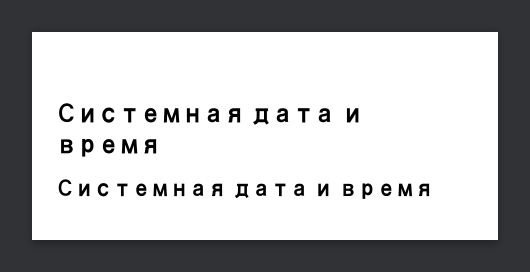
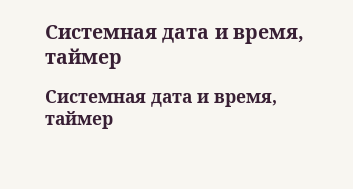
[56,103,363,125] [56,138,161,157] [56,179,435,199] Системная дата и время // Системная дата и время -> [45,25,304,44] [45,48,122,69] [45,90,277,107] [45,111,113,129] Системная дата и время, таймер // Системная дата и время, таймер

